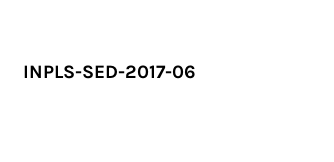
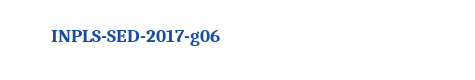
[23,65,196,79] INPLS-SED-2017-06 -> [51,29,220,46] INPLS-SED-2017-g06

